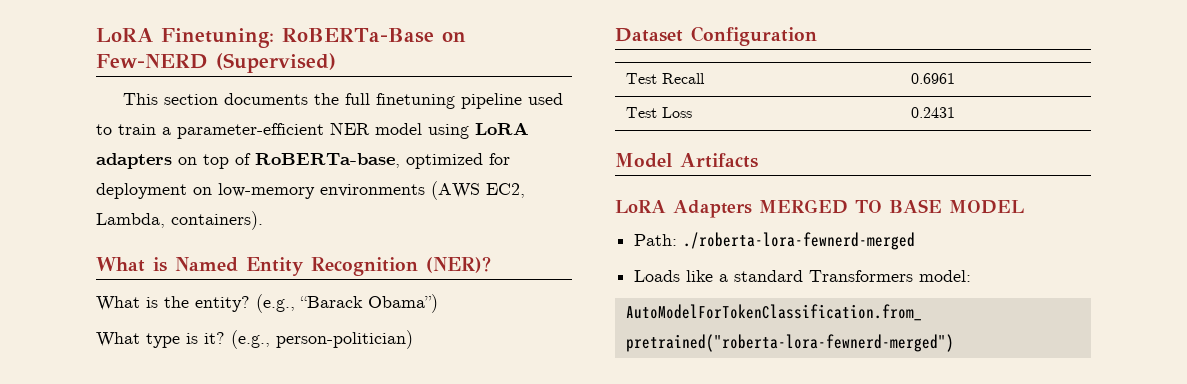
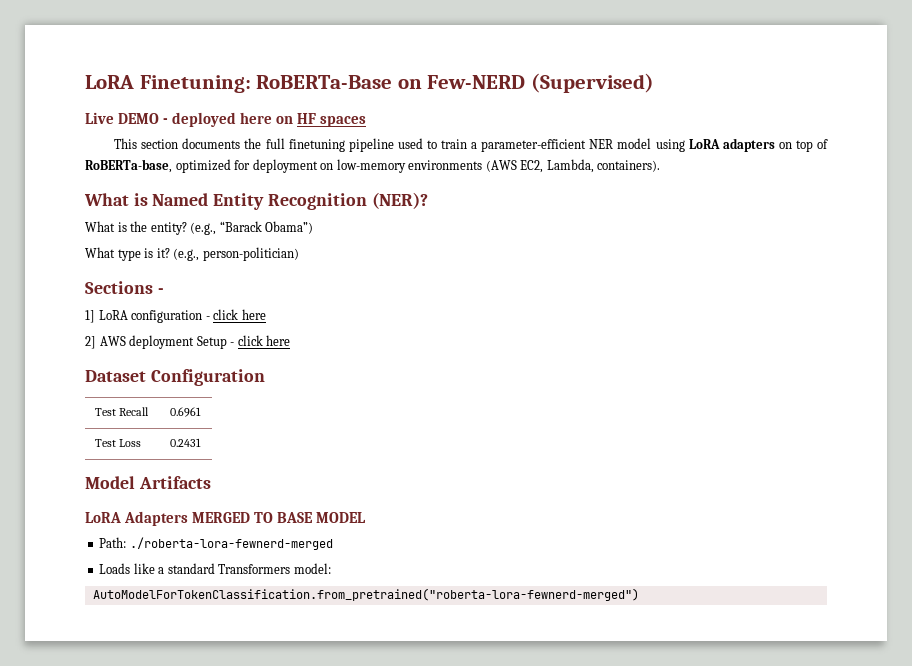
(336, 63) none -> [85,112,367,127] // Live DEMO - deployed here on HF spaces
(413, 339) none -> [85,281,164,294] [85,309,266,323] [85,335,291,349] // Sections - // 1] LoRA configuration - click here // 2] AWS deployment Setup - click here

